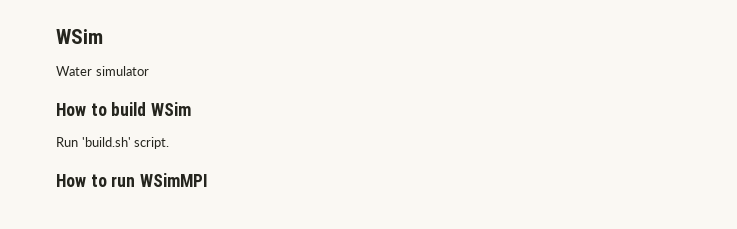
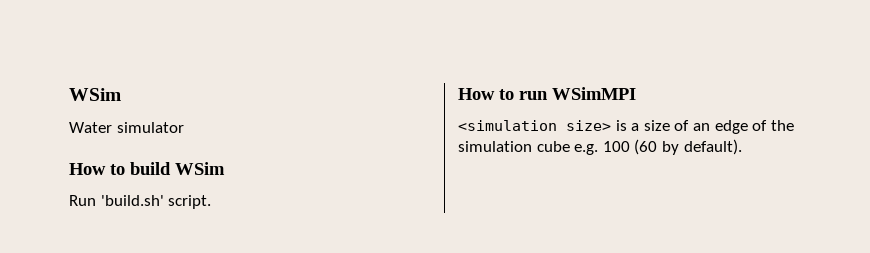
(209, 180) none -> [458,120,794,134] [458,139,742,155] // <simulation size> is a size of an edge of the simulation cube e.g. 100 (60 by default).

